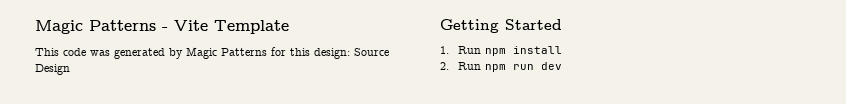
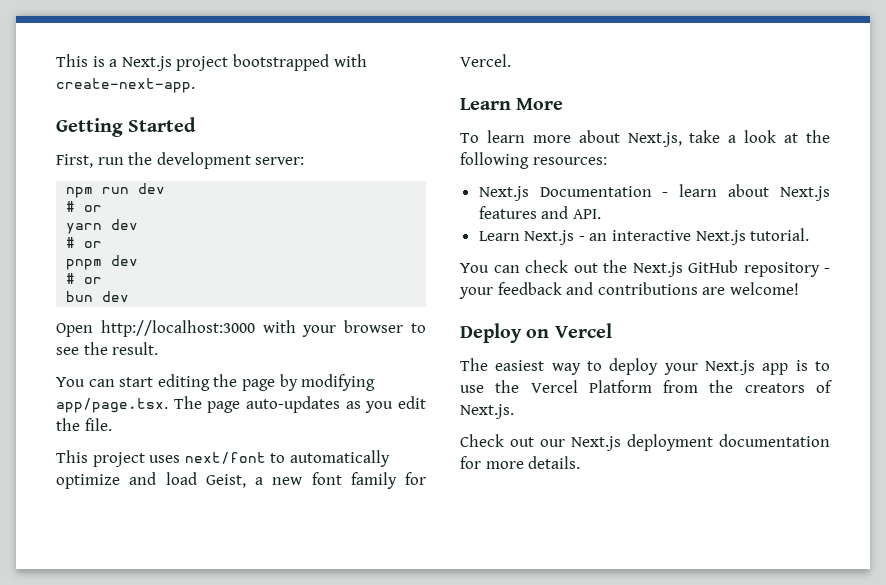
[35,20,289,34] [35,47,389,59] [35,64,70,75] [440,19,562,33] [440,46,563,56] [440,62,563,72] Magic Patterns - Vite Template // This code was generated by Magic Patterns for this design: Source Design // Getting Started // 1. Run npm install // 2. Run npm run dev -> [56,54,367,71] [56,78,195,93] [56,117,197,137] [56,152,305,169] [66,183,166,198] [66,201,103,212] [66,219,139,234] [66,237,103,248] [66,255,139,270] [66,273,103,284] [66,291,130,302] [56,320,427,337] [56,342,159,355] [56,374,376,391] [56,396,427,413] [56,418,112,431] [56,450,390,467] [56,472,426,489] [460,54,511,67] [460,98,564,110] [460,130,831,147] [460,152,607,169] [478,184,830,201] [478,206,601,219] [478,228,810,245] [460,260,830,277] [459,282,799,299] [460,323,612,343] [460,358,830,375] [460,380,832,393] [460,404,514,419] [460,434,830,451] [460,456,581,469] This is a Next.js project bootstrapped with create-next-app. // Getting Started // First, run the development server: // npm run dev // # or // yarn dev // # or // pnpm dev // # or // bun dev // Open http://localhost:3000 with your browser to see the result. // You can start editing the page by modifying app/page.tsx. The page auto-updates as you edit the file. // This project uses next/font to automatically optimize and load Geist, a new font family for Vercel. // Learn More // To learn more about Next.js, take a look at the following resources: // Next.js Documentation - learn about Next.js features and API. // Learn Next.js - an interactive Next.js tutorial. // You can check out the Next.js GitHub repository - your feedback and contributions are welcome! // Deploy on Vercel // The easiest way to deploy your Next.js app is to use the Vercel Platform from the creators of Next.js. // Check out our Next.js deployment documentation for more details.

